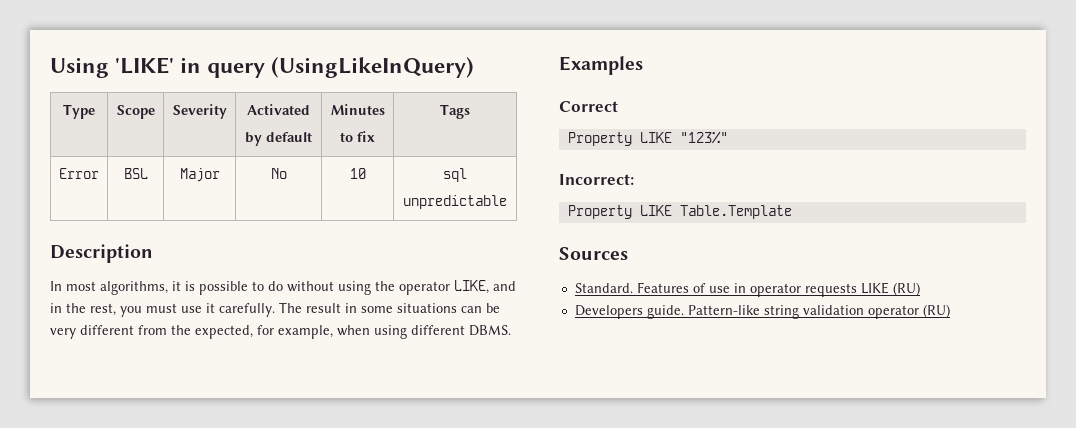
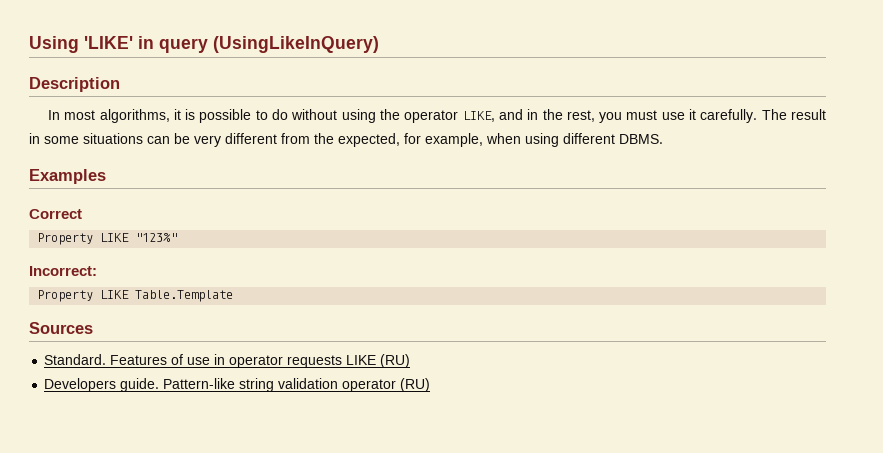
[63,104,95,119] [116,105,155,119] [172,104,227,119] [247,104,310,115] [245,132,312,146] [330,104,385,115] [340,131,375,142] [440,104,470,119] [59,168,99,179] [123,168,148,179] [179,168,220,182] [270,168,287,179] [349,168,366,179] [443,168,467,182] [403,195,507,209] // Type | Scope | Severity | Activated // by default | Minutes // to fix | Tags // Error | BSL | Major | No | 10 | sql // unpredictable -> (379, 44) none

